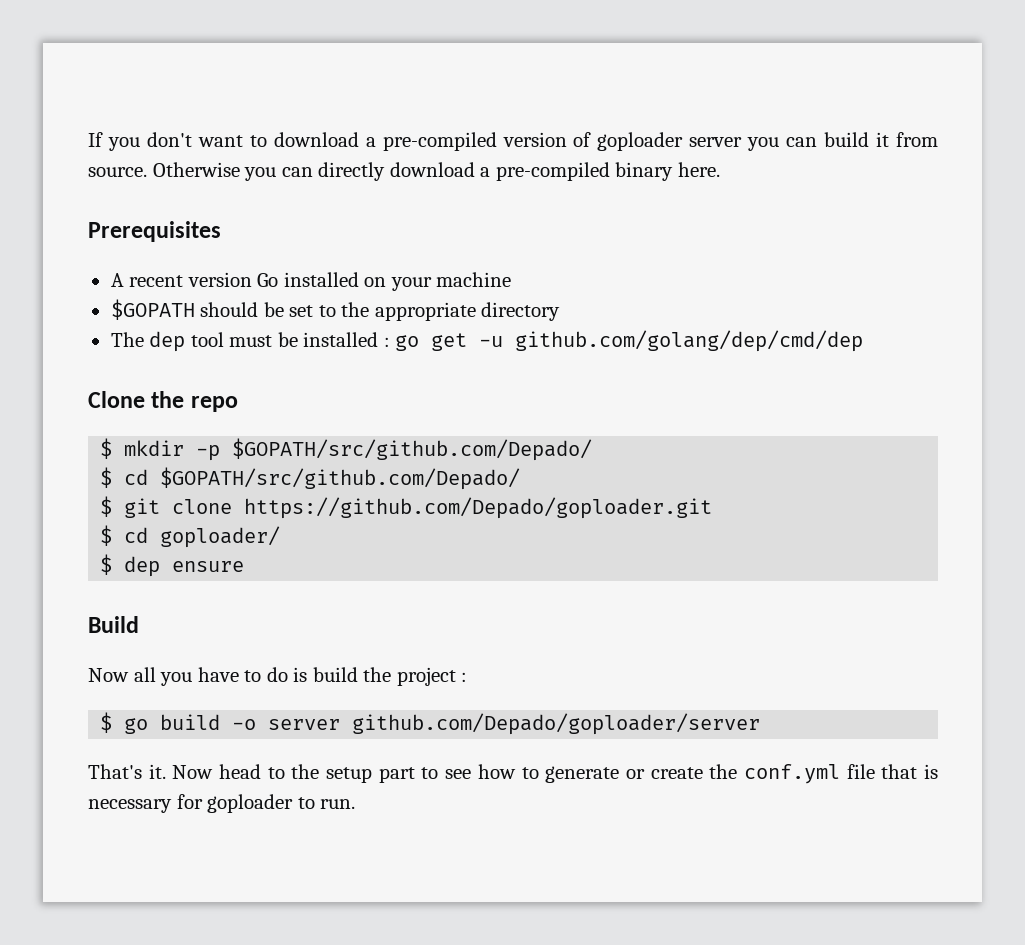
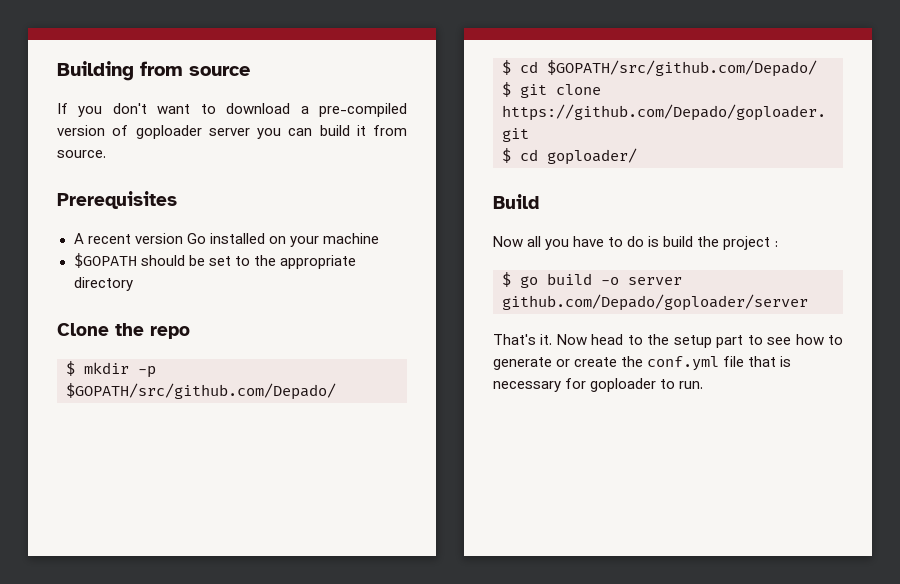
(88, 139) none -> [57,61,250,81] Building from source //
[152,162,720,181] Otherwise you can directly download a pre-compiled binary here. -> (106, 154) none
[110,330,864,352] // The dep tool must be installed : go get -u github.com/golang/dep/cmd/dep -> (133, 284) none
[100,554,245,577] // $ dep ensure -> (637, 156) none

